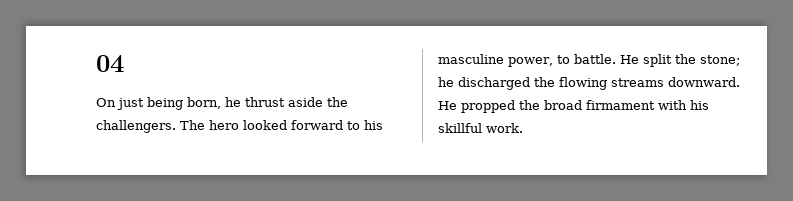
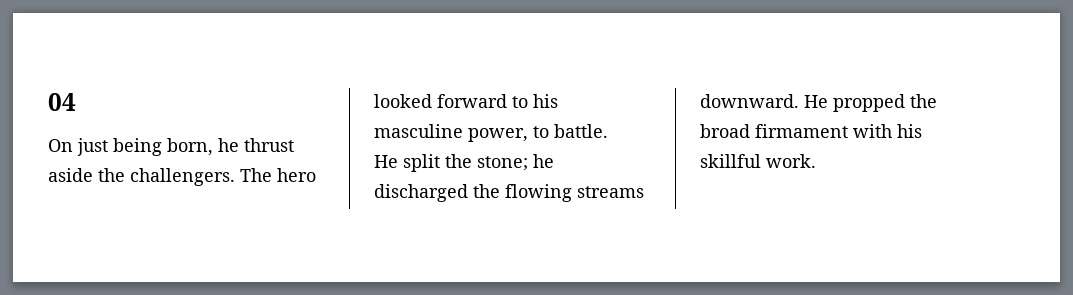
(616, 59) none -> (608, 131) //

